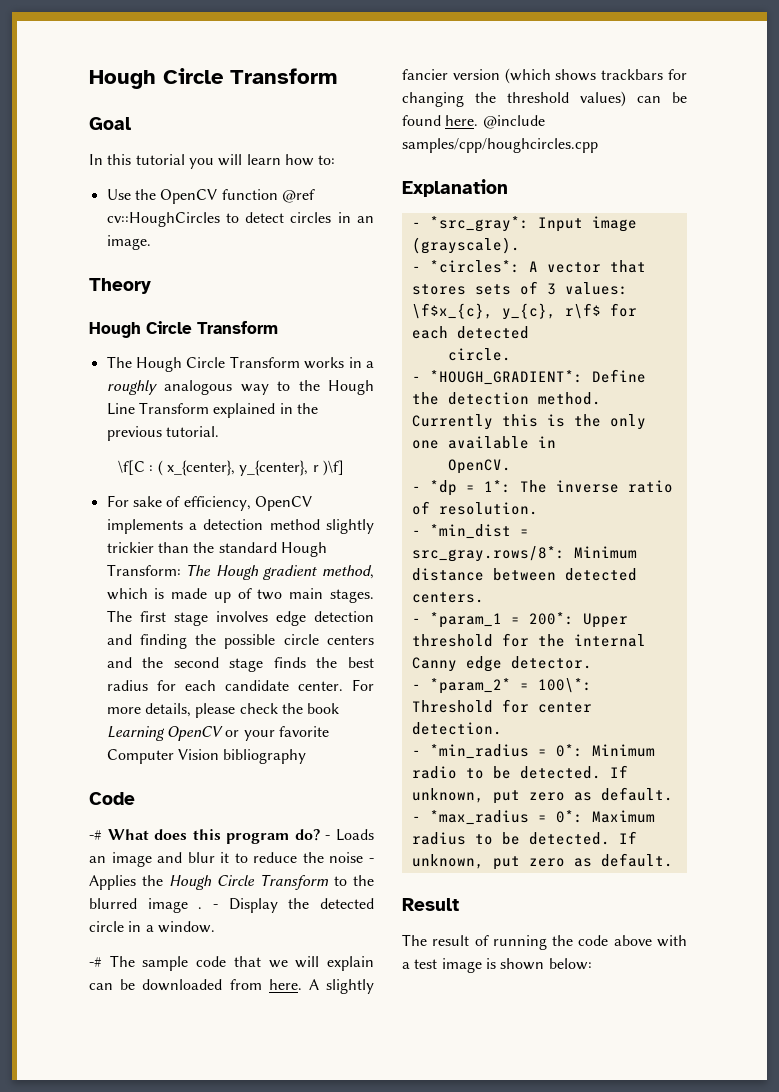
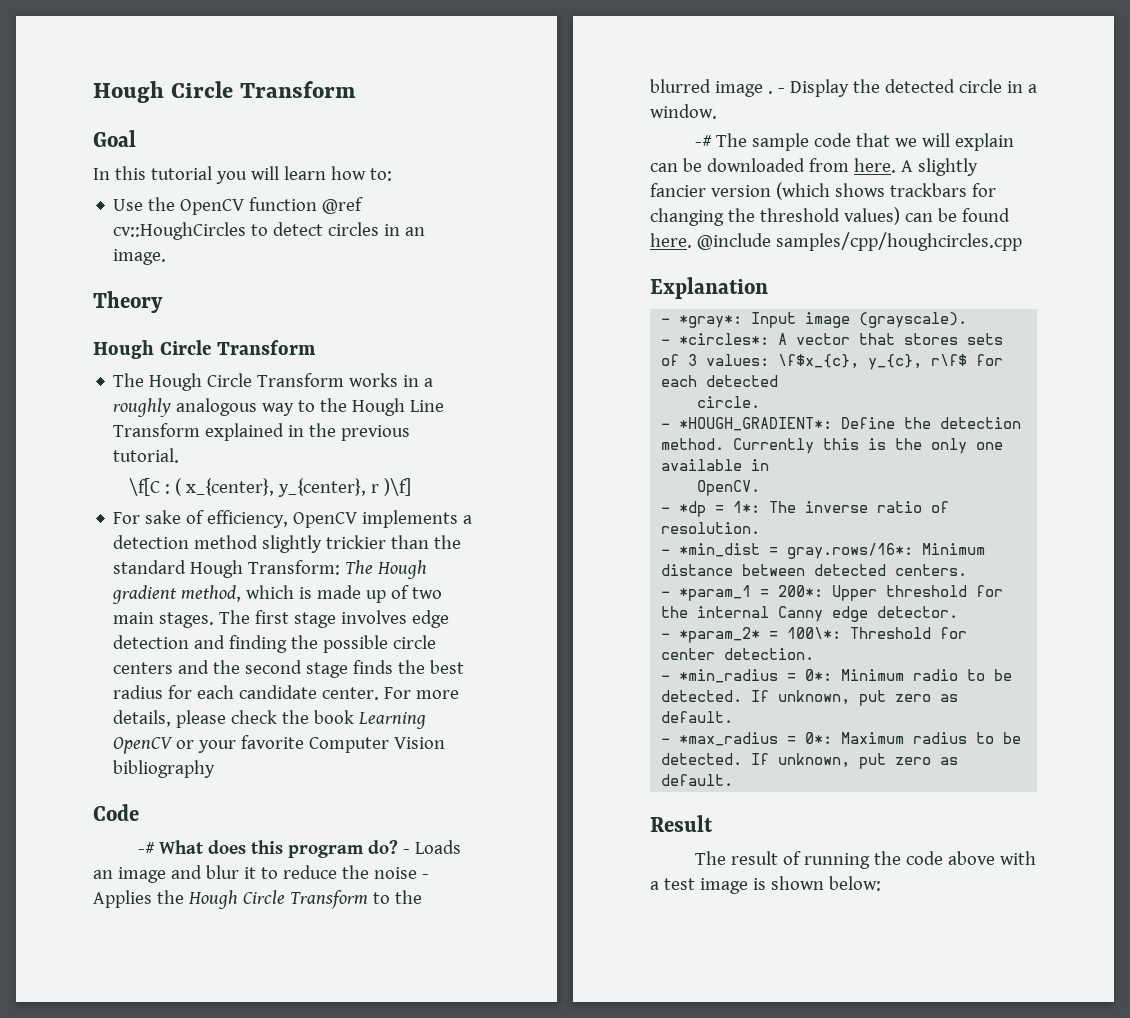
[429,216,529,232] *src_gray*: -> [679,315,743,328] *gray*:
[411,546,565,562] src_gray.rows/8*: -> [787,543,914,559] gray.rows/16*:

